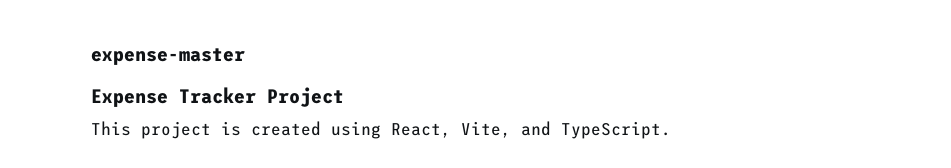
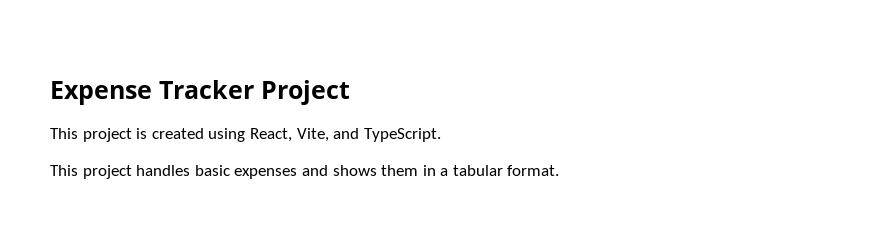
[91,48,245,65] expense-master // -> (50, 93) none
(671, 130) none -> [50,165,560,179] // This project handles basic expenses and shows them in a tabular format.

